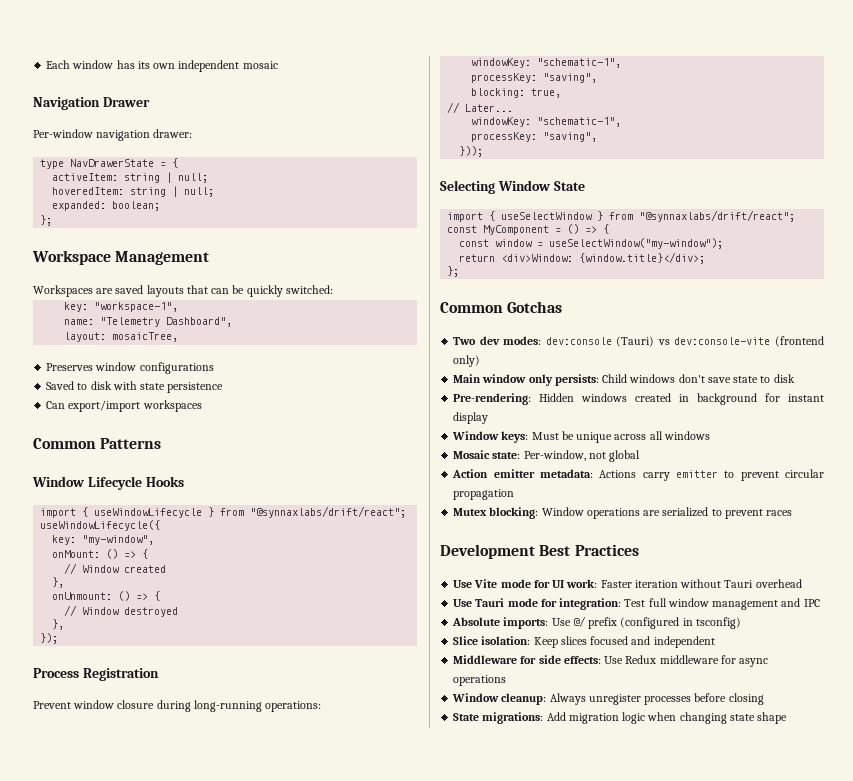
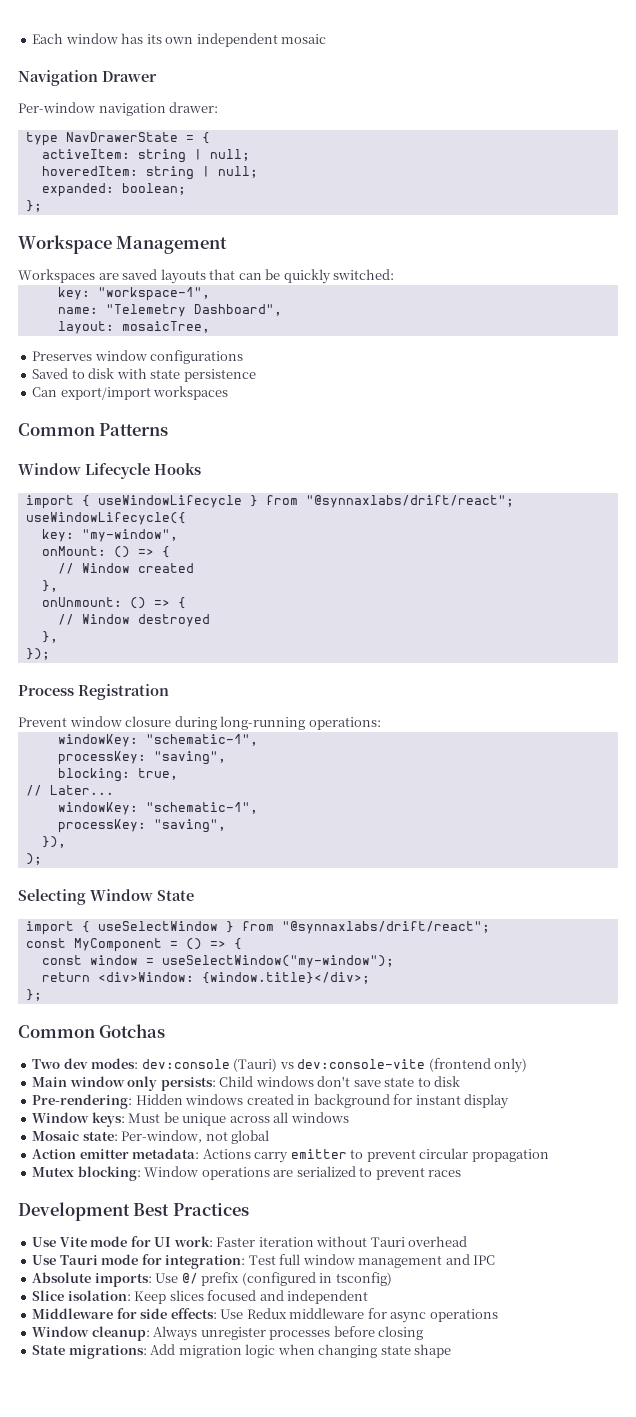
[459,146,484,157] })); -> [41,836,66,848] [25,853,42,865] }), // );

